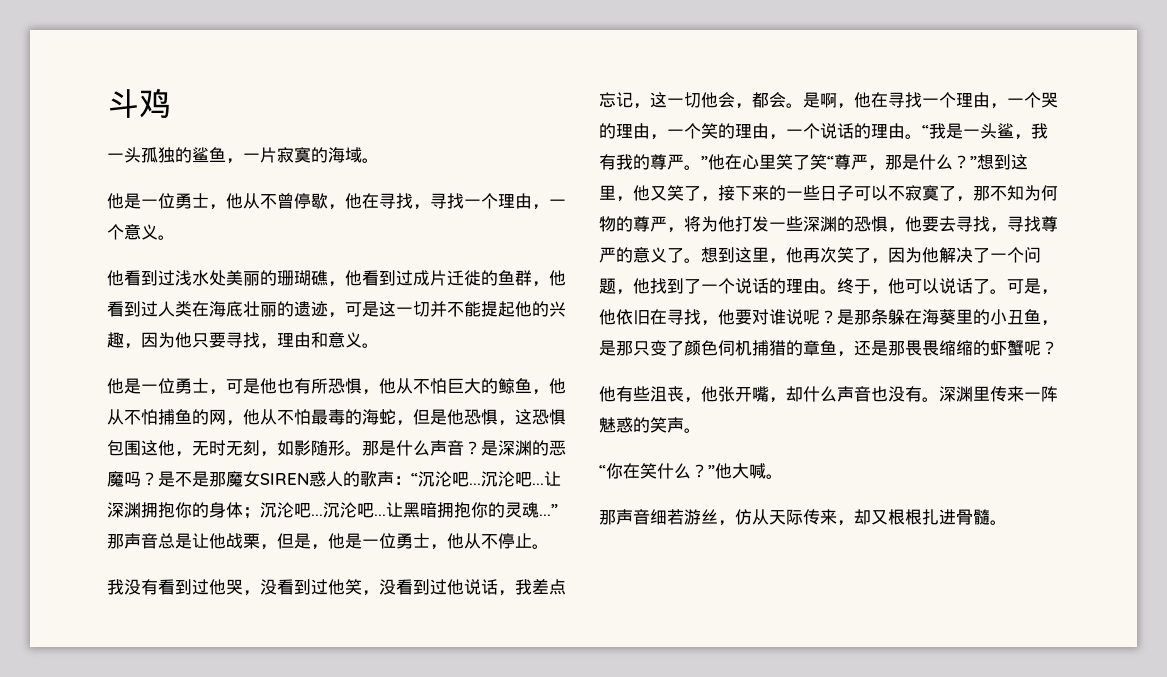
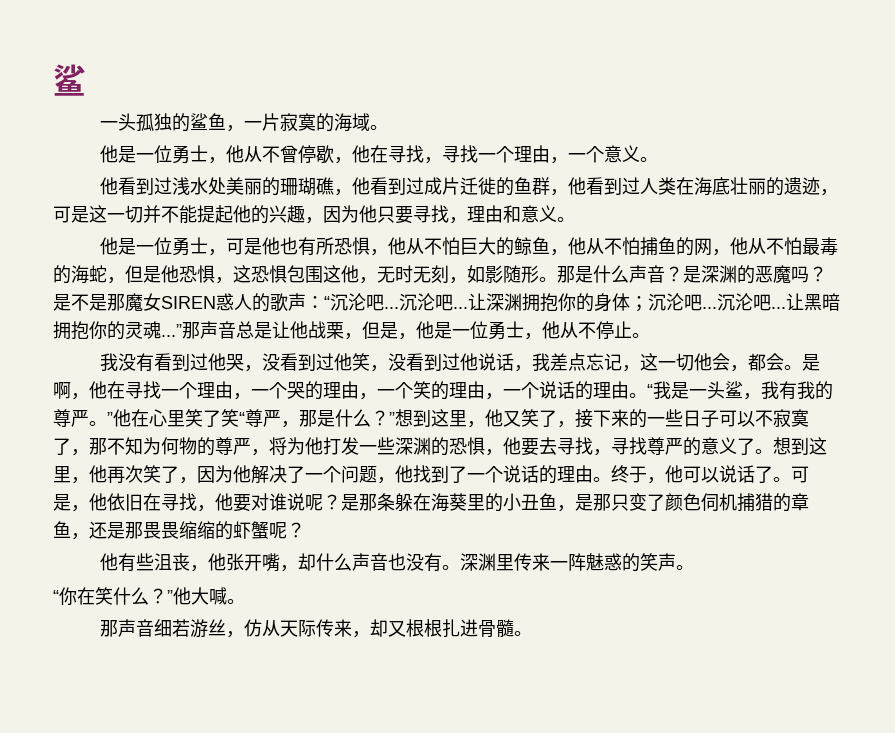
[107,88,171,118] 斗鸡 -> [53,64,86,96] 鲨

